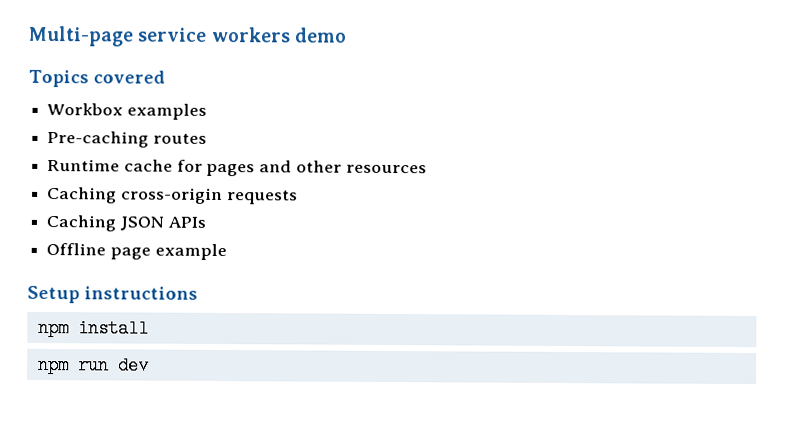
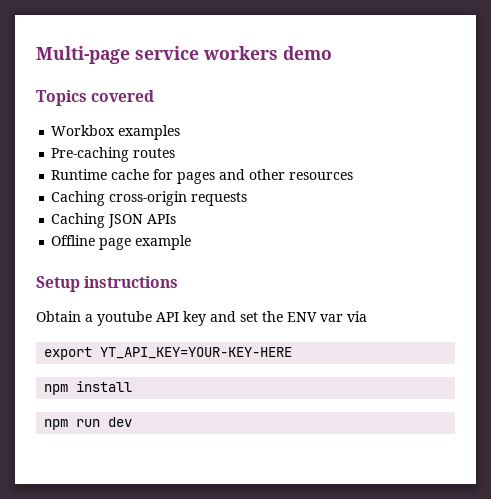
(198, 293) none -> [36,311,367,326] [44,347,293,360] // Obtain a youtube API key and set the ENV var via // export YT_API_KEY=YOUR-KEY-HERE

